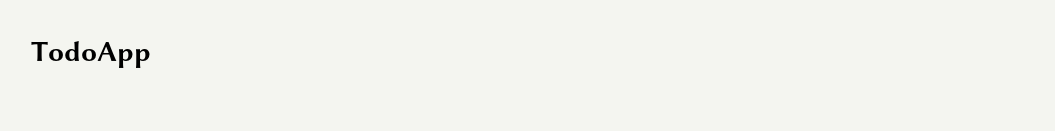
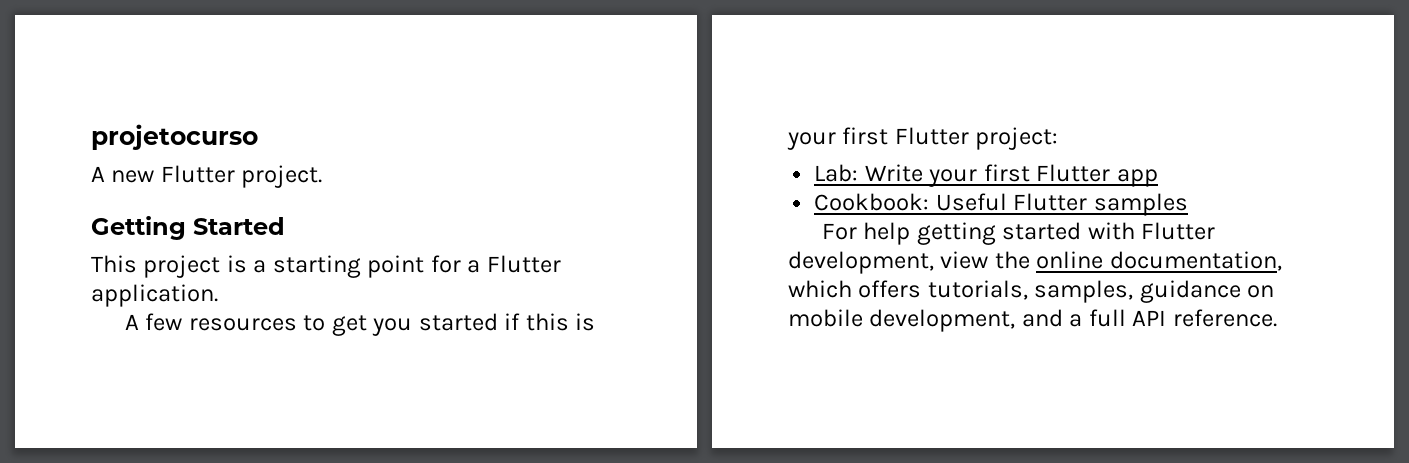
[31,41,151,68] TodoApp -> [91,124,258,150] [91,165,323,188] [91,216,285,240] [91,255,561,278] [91,284,218,307] [124,313,596,336] [787,127,1059,150] [814,164,1158,187] [814,193,1188,216] [821,222,1216,245] [788,251,1282,274] [788,280,1275,303] [788,309,1277,332] projetocurso // A new Flutter project. // Getting Started // This project is a starting point for a Flutter application. // A few resources to get you started if this is your first Flutter project: // Lab: Write your first Flutter app // Cookbook: Useful Flutter samples // For help getting started with Flutter development, view the online documentation, which offers tutorials, samples, guidance on mobile development, and a full API reference.

